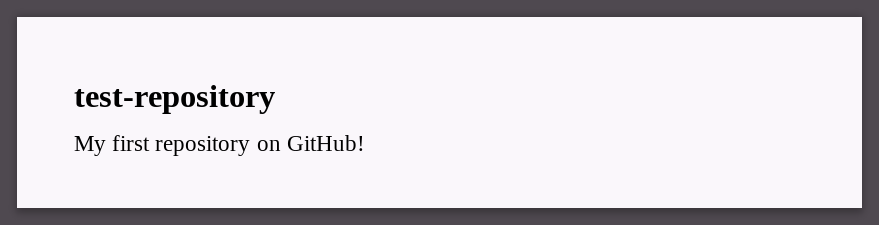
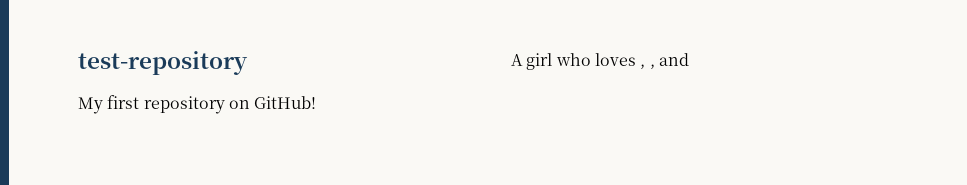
(365, 143) none -> [511,53,689,70] // A girl who loves , , and

